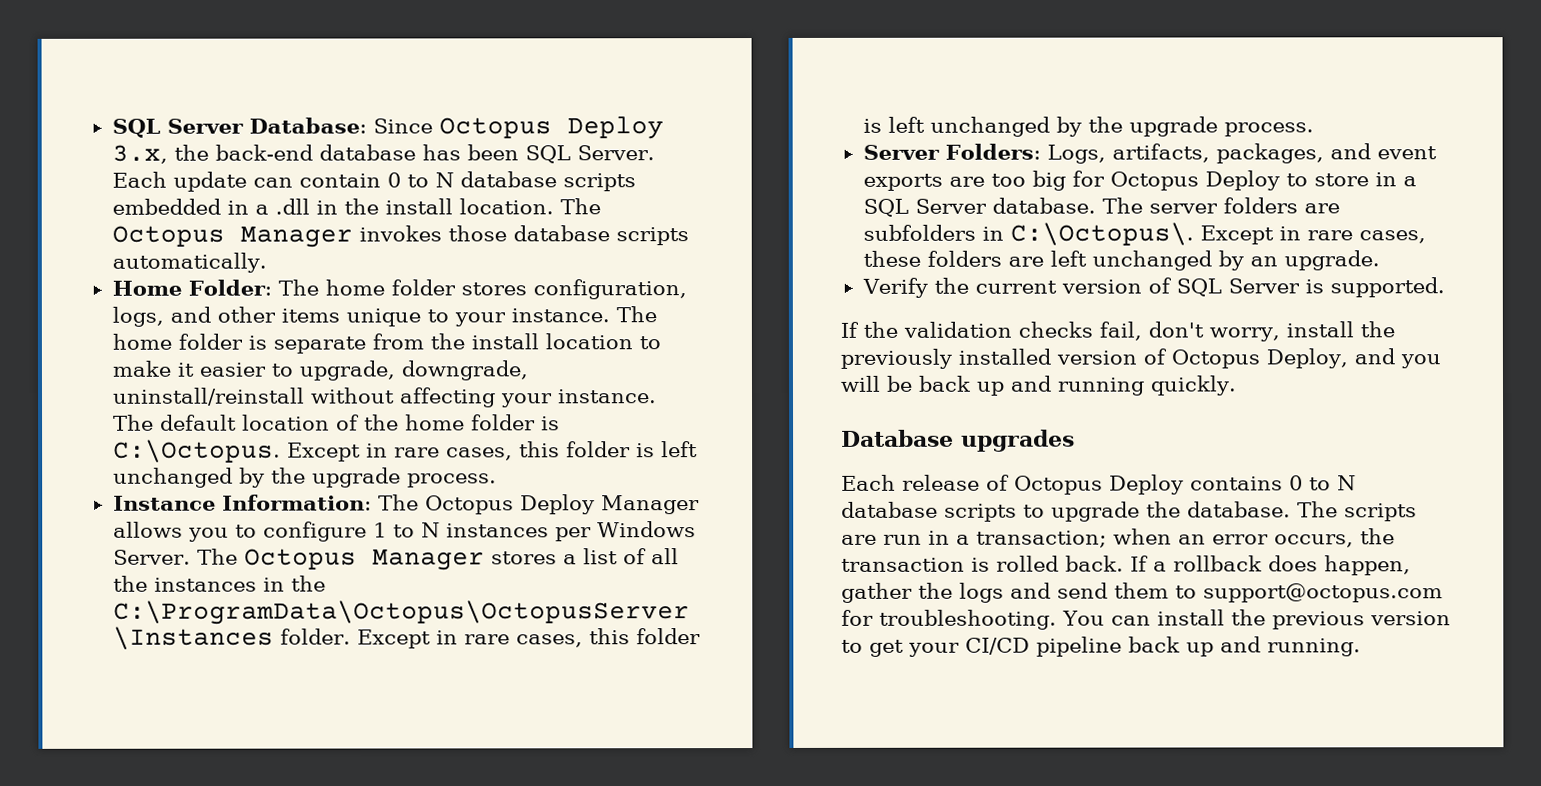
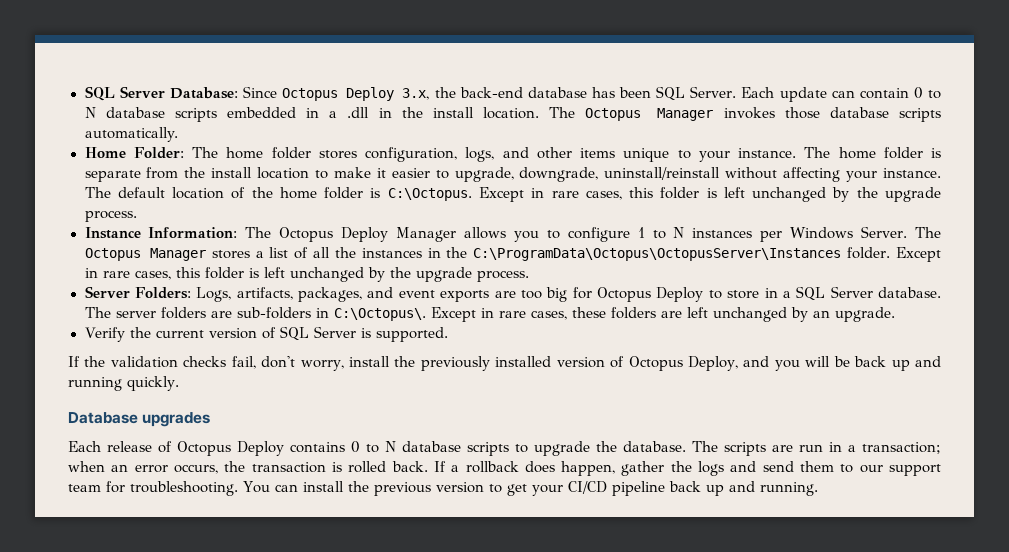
[862,224,976,241] subfolders -> [236,307,311,319] sub-folders
[1203,583,1443,603] support@octopus.com -> [859,464,942,476] [68,484,101,492] our support team

